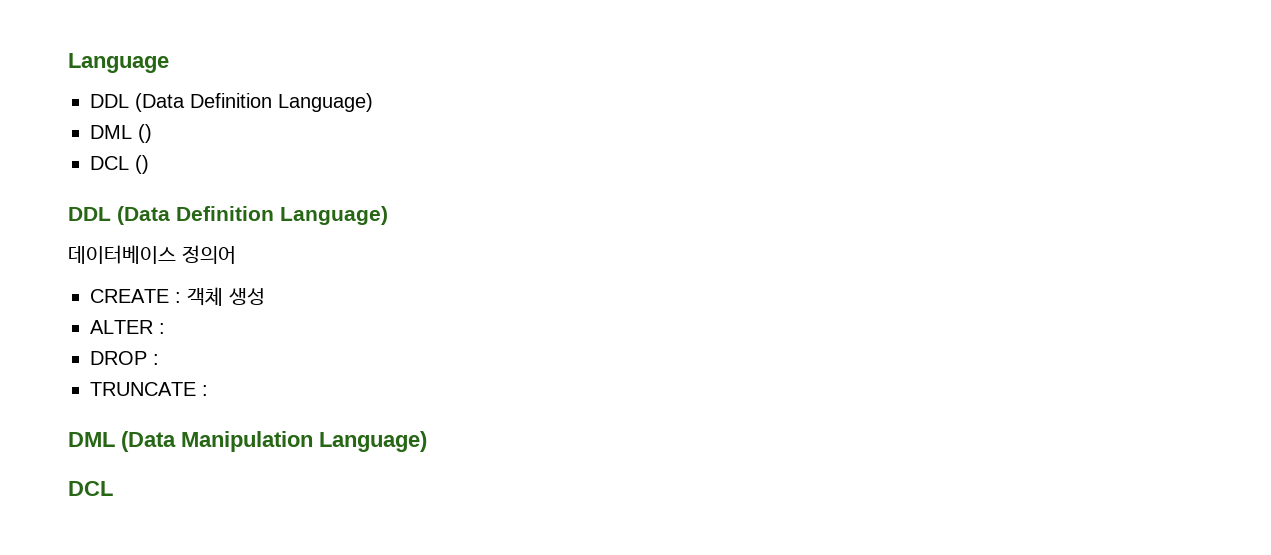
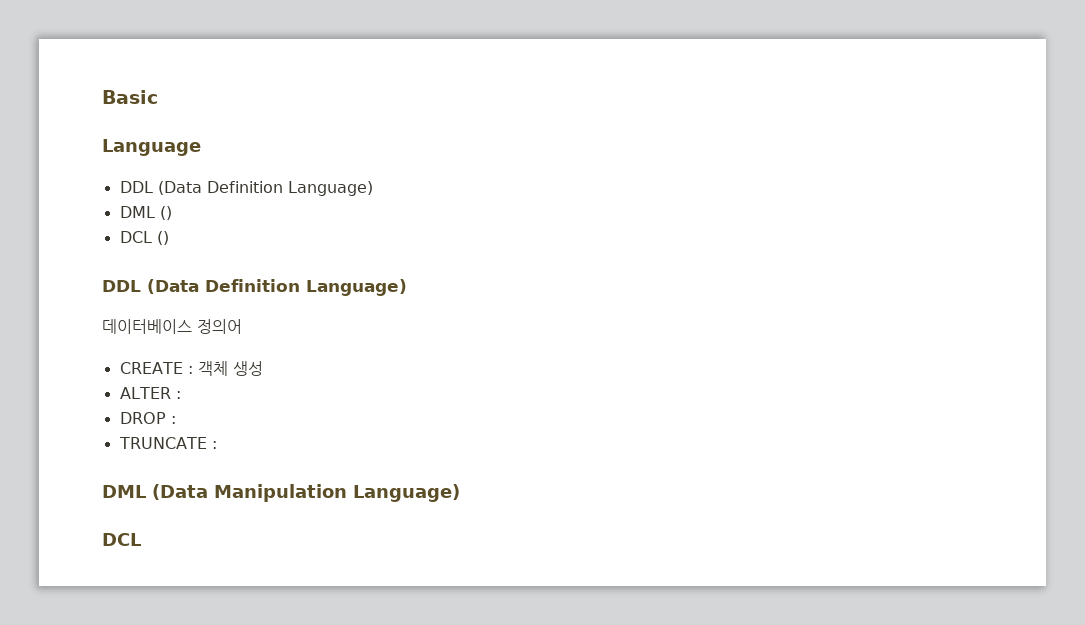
(68, 63) none -> [102,90,158,104] Basic //

